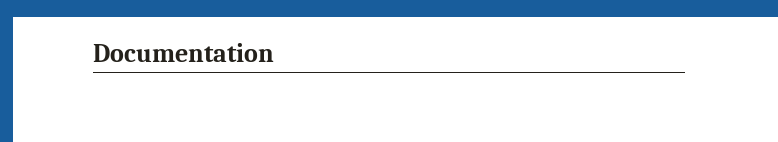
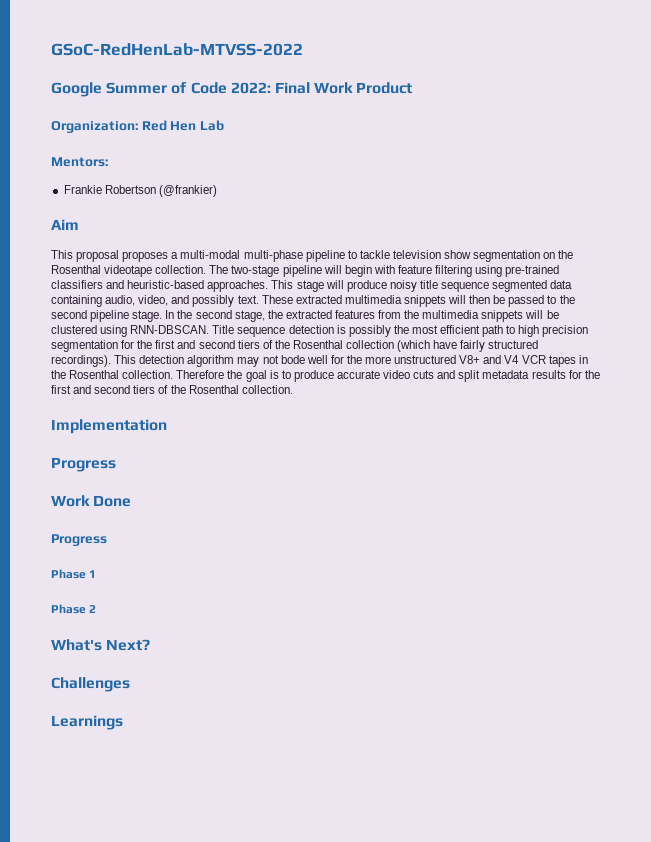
[93,43,274,62] Documentation -> [51,43,303,56] [51,82,413,97] [51,120,224,133] [51,157,108,167] [63,185,217,197] [51,219,79,230] [51,250,574,262] [51,265,560,277] [51,280,573,292] [51,295,575,307] [51,310,559,322] [51,325,589,337] [51,340,539,352] [51,355,588,367] [51,370,600,382] [51,385,293,394] [51,419,167,434] [51,457,116,472] [51,495,132,507] [51,534,107,546] [51,569,97,579] [51,604,97,614] [51,639,151,651] [51,677,130,692] [51,715,123,730] GSoC-RedHenLab-MTVSS-2022 // Google Summer of Code 2022: Final Work Product // Organization: Red Hen Lab // Mentors: // Frankie Robertson (@frankier) // Aim // This proposal proposes a multi-modal multi-phase pipeline to tackle television show segmentation on the Rosenthal videotape collection. The two-stage pipeline will begin with feature filtering using pre-trained classifiers and heuristic-based approaches. This stage will produce noisy title sequence segmented data containing audio, video, and possibly text. These extracted multimedia snippets will then be passed to the second pipeline stage. In the second stage, the extracted features from the multimedia snippets will be clustered using RNN-DBSCAN. Title sequence detection is possibly the most efficient path to high precision segmentation for the first and second tiers of the Rosenthal collection (which have fairly structured recordings). This detection algorithm may not bode well for the more unstructured V8+ and V4 VCR tapes in the Rosenthal collection. Therefore the goal is to produce accurate video cuts and split metadata results for the first and second tiers of the Rosenthal collection. // Implementation // Progress // Work Done // Progress // Phase 1 // Phase 2 // What's Next? // Challenges // Learnings

